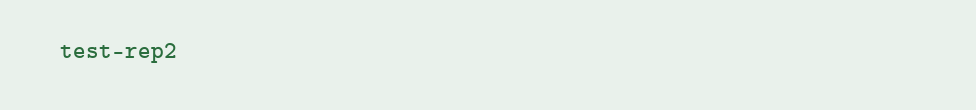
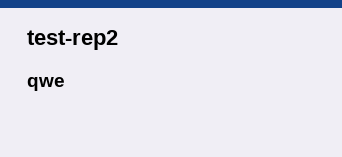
(177, 53) none -> [27,77,65,91] // qwe

